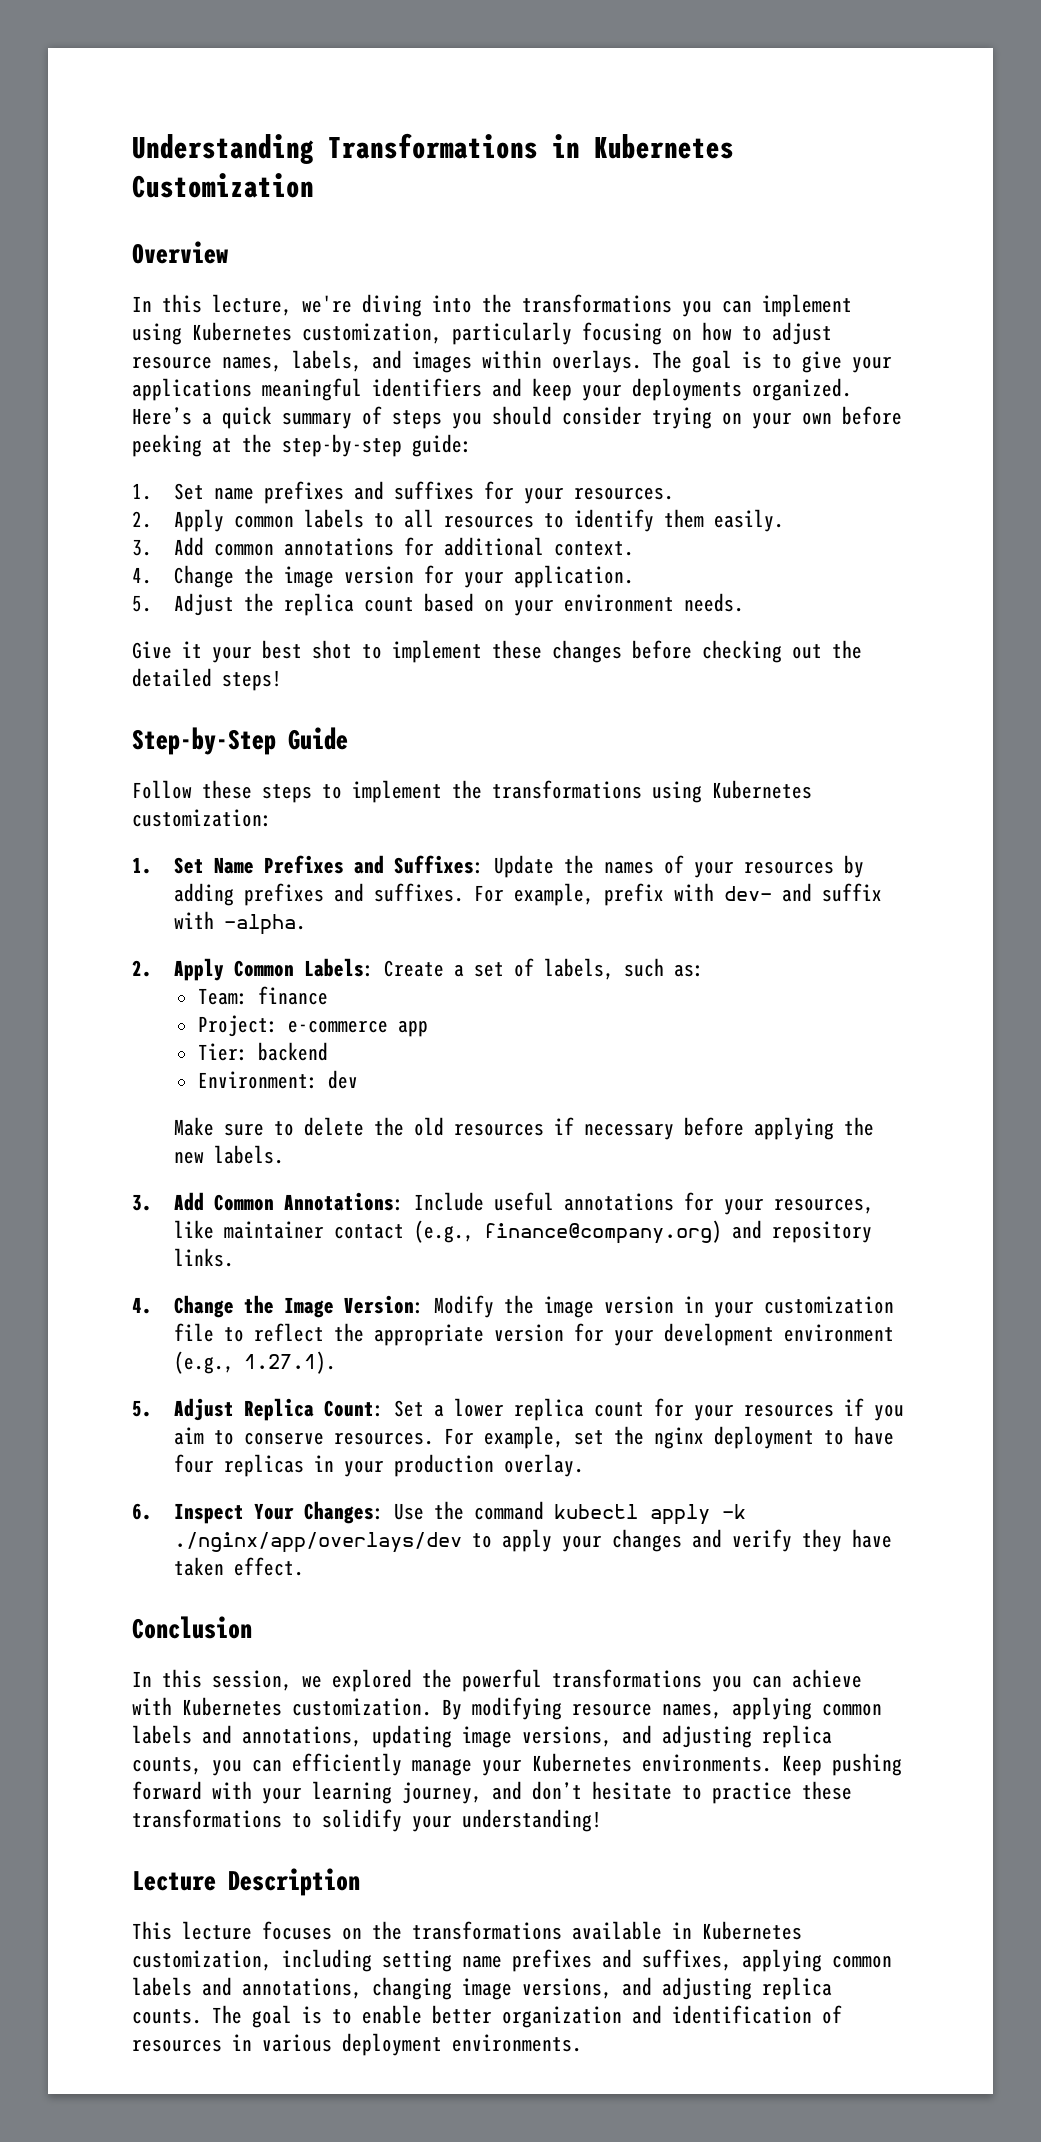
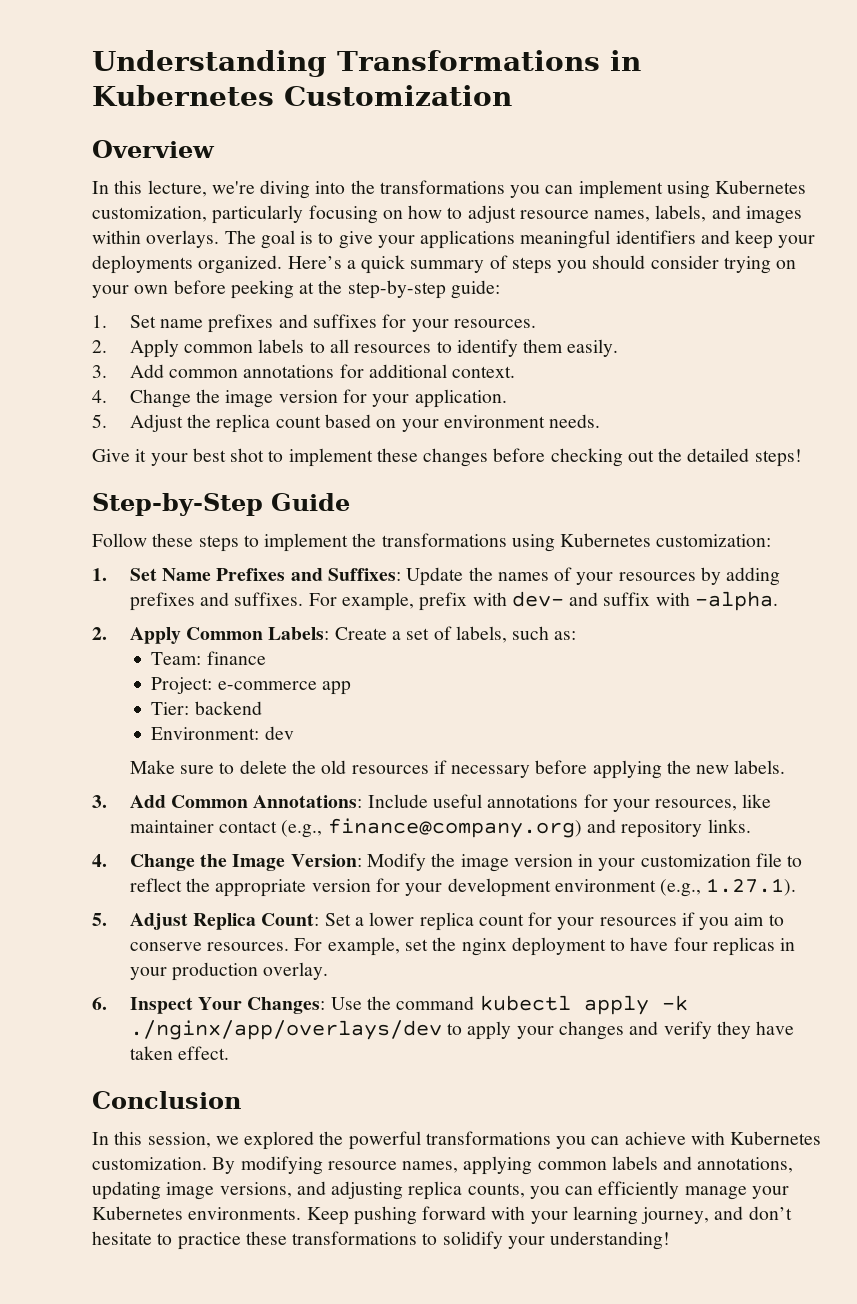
[132,1868,360,1896] [132,1921,802,1940] [132,1949,892,1972] [132,1977,832,2000] [132,2005,842,2028] [132,2033,582,2056] // Lecture Description // This lecture focuses on the transformations available in Kubernetes customization, including setting name prefixes and suffixes, applying common labels and annotations, changing image versions, and adjusting replica counts. The goal is to enable better organization and identification of resources in various deployment environments. -> (671, 1240) none

